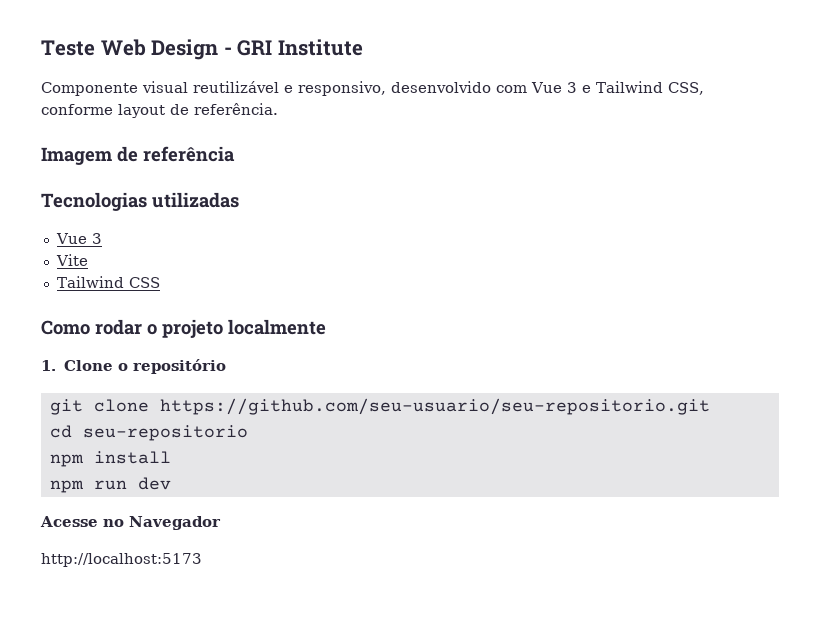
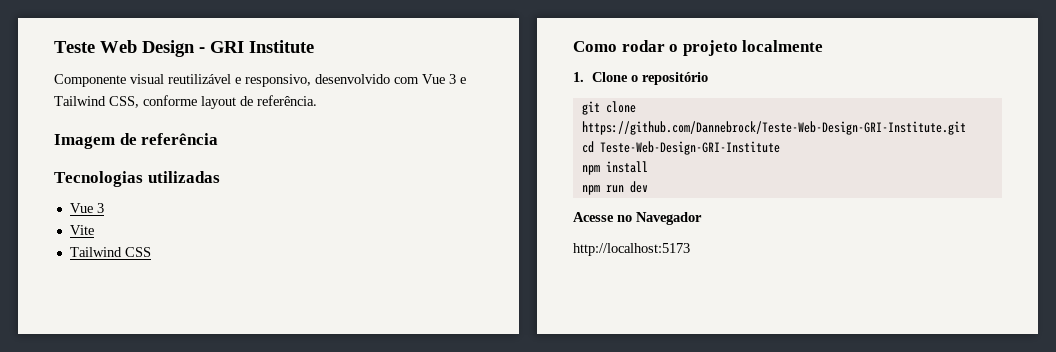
[159,398,710,415] https://github.com/seu-usuario/seu-repositorio.git -> [581,121,966,135] https://github.com/Dannebrock/Teste-Web-Design-GRI-Institute.git
[82,425,248,441] seu-repositorio -> [599,141,780,155] Teste-Web-Design-GRI-Institute

